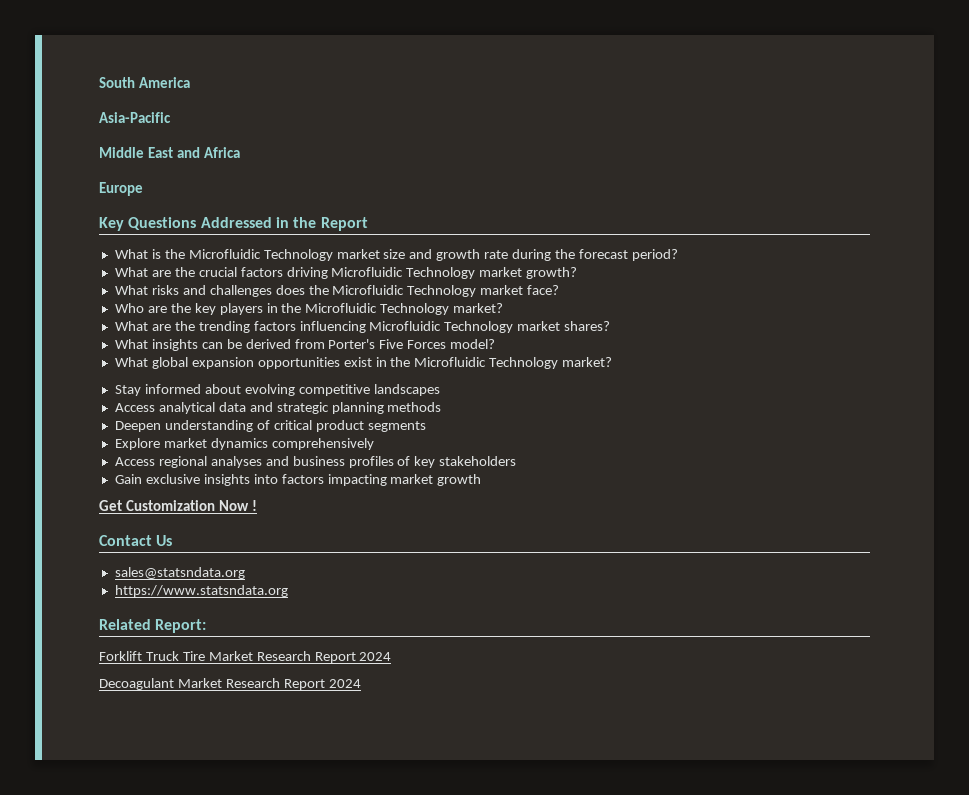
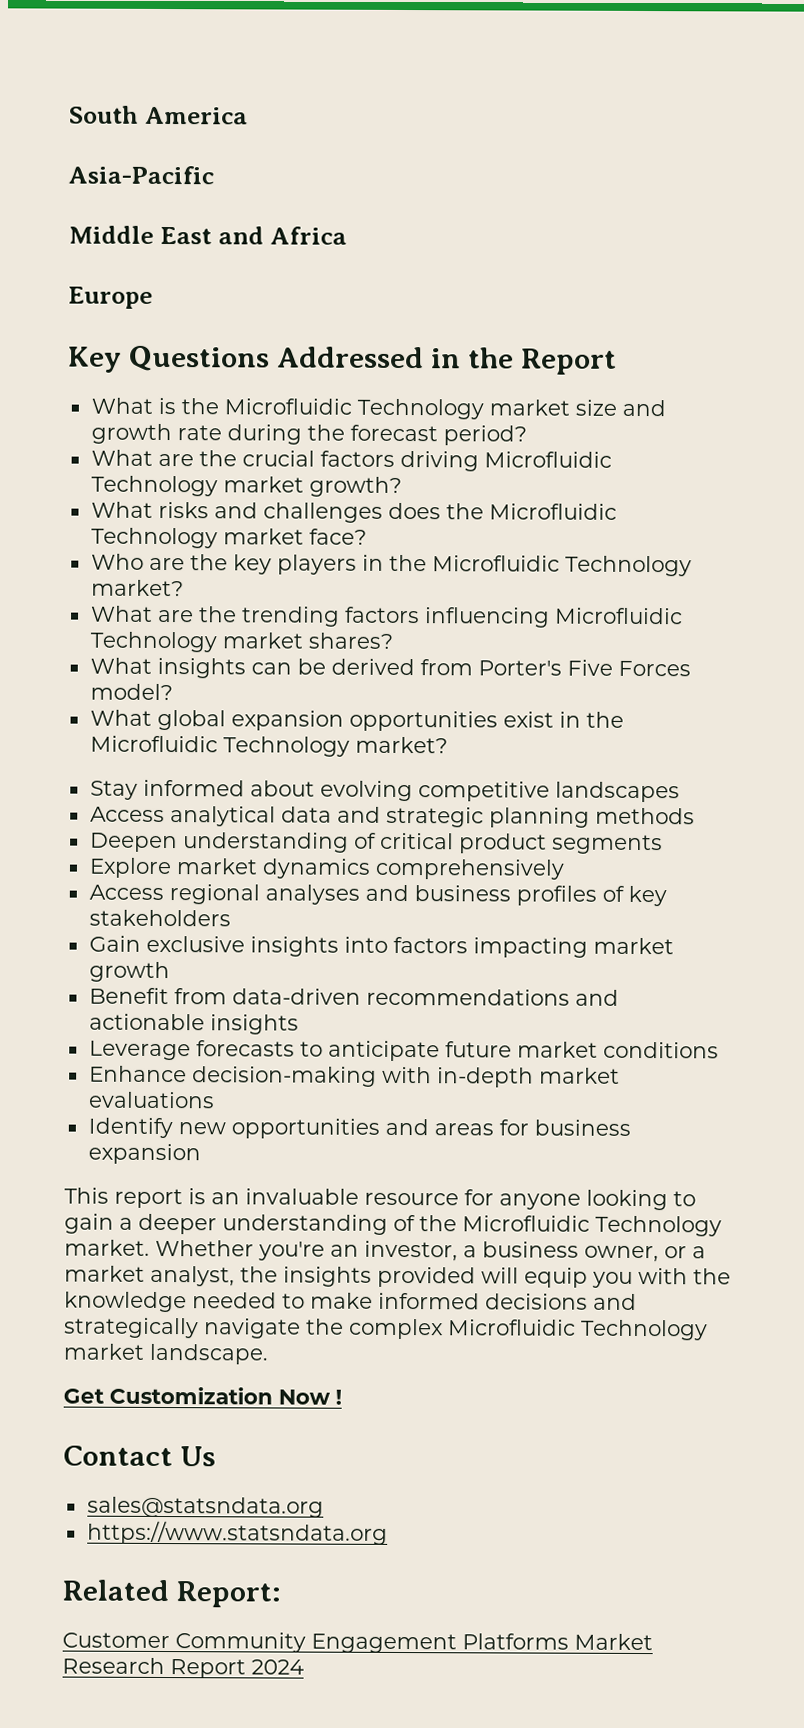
(482, 480) none -> [88,987,619,1006] [88,1013,299,1035] [88,1040,719,1062] [88,1065,620,1088] [87,1091,215,1109] [87,1117,631,1139] [87,1143,201,1165] [64,1187,696,1211] [64,1213,722,1237] [64,1239,706,1263] [64,1265,731,1288] [64,1291,637,1313] [64,1317,708,1341] [63,1343,268,1365] // Benefit from data-driven recommendations and actionable insights // Leverage forecasts to anticipate future market conditions // Enhance decision-making with in-depth market evaluations // Identify new opportunities and areas for business expansion // This report is an invaluable resource for anyone looking to gain a deeper understanding of the Microfluidic Technology market. Whether you're an investor, a business owner, or a market analyst, the insights provided will equip you with the knowledge needed to make informed decisions and strategically navigate the complex Microfluidic Technology market landscape.
[99,651,392,663] [99,678,361,690] Forklift Truck Tire Market Research Report 2024 // Decoagulant Market Research Report 2024 -> [62,1632,653,1654] [62,1657,304,1679] Customer Community Engagement Platforms Market Research Report 2024

